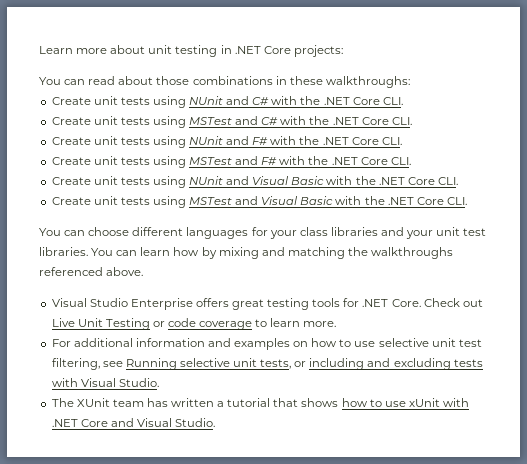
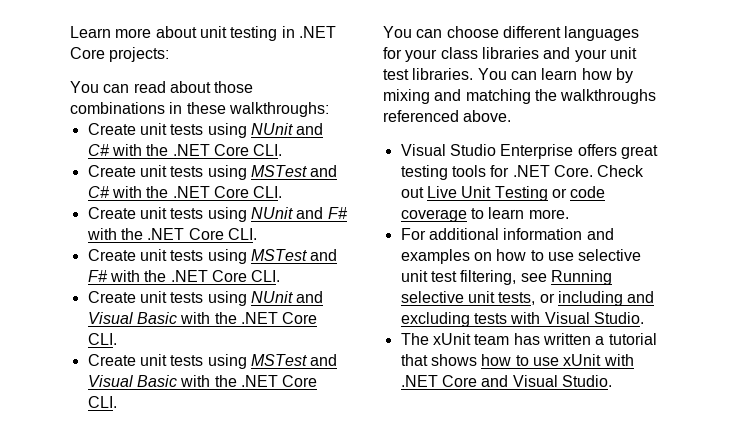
[76,398,110,407] XUnit -> [432,333,471,345] xUnit

